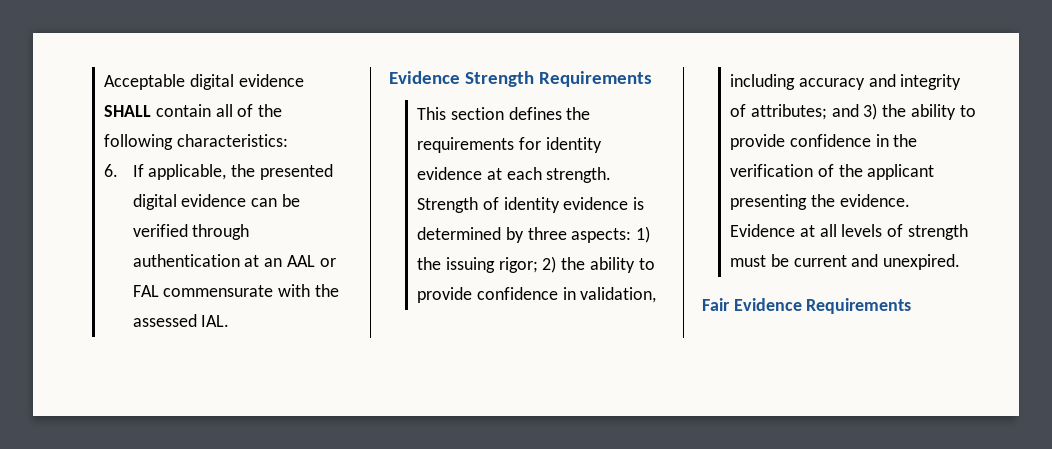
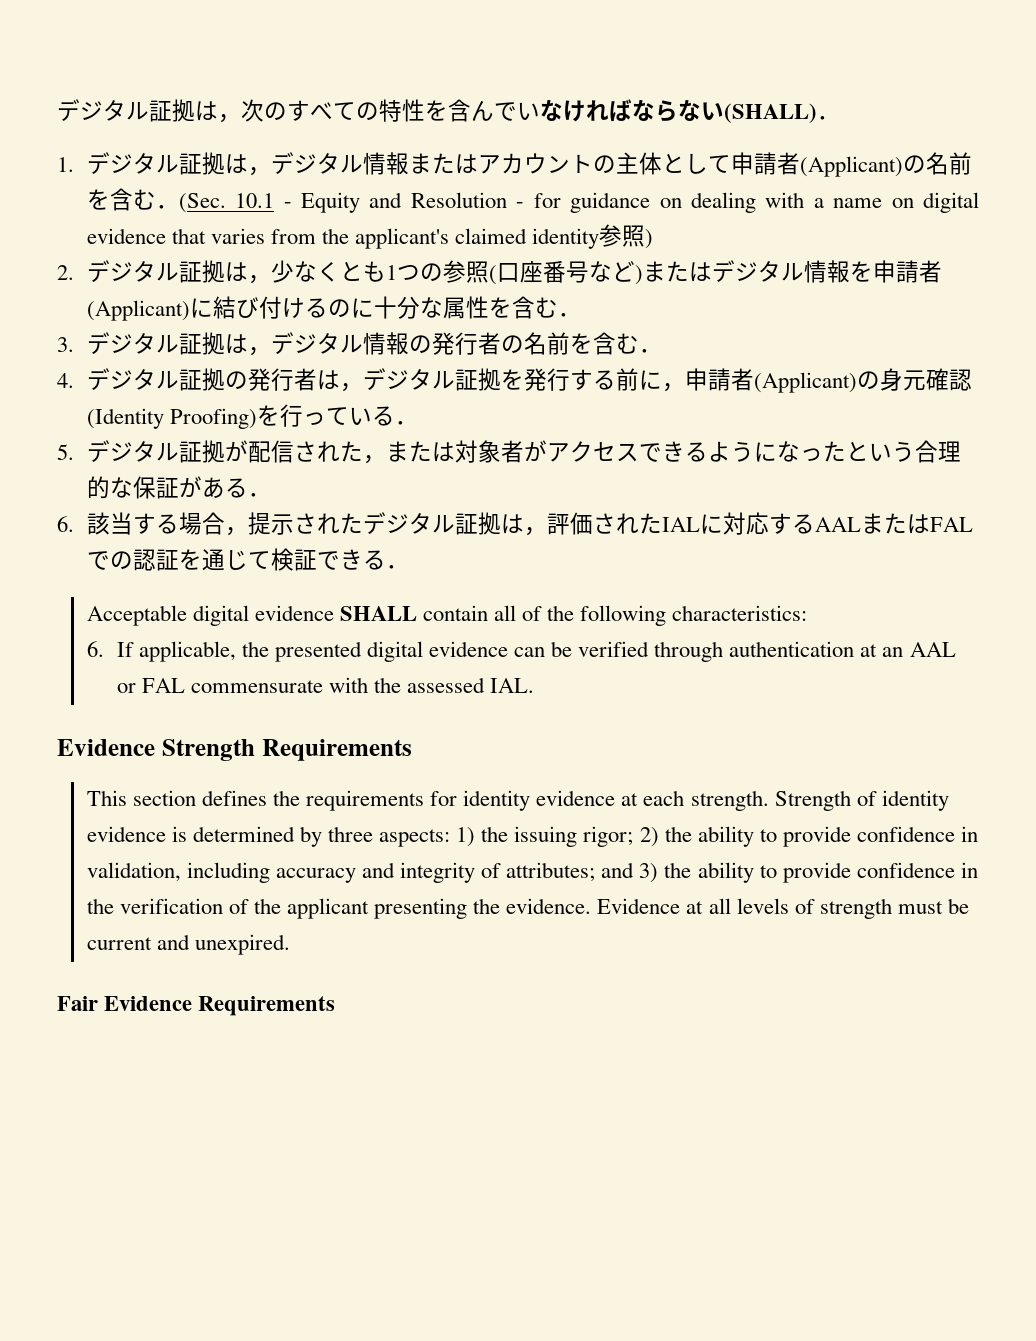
(104, 82) none -> [57,99,840,123] [57,152,972,177] [86,188,979,213] [86,224,654,249] [57,260,942,285] [86,296,581,321] [57,332,662,356] [57,368,972,393] [86,404,418,429] [57,440,961,464] [86,476,271,499] [57,512,973,536] [86,548,409,571] デジタル証拠は，次のすべての特性を含んでいなければならない(SHALL)． // 1.デジタル証拠は，デジタル情報またはアカウントの主体として申請者(Applicant)の名前を含む．(Sec. 10.1 - Equity and Resolution - for guidance on dealing with a name on digital evidence that varies from the applicant's claimed identity参照) // 2.デジタル証拠は，少なくとも1つの参照(口座番号など)またはデジタル情報を申請者(Applicant)に結び付けるのに十分な属性を含む． // 3.デジタル証拠は，デジタル情報の発行者の名前を含む． // 4.デジタル証拠の発行者は，デジタル証拠を発行する前に，申請者(Applicant)の身元確認(Identity Proofing)を行っている． // 5.デジタル証拠が配信された，または対象者がアクセスできるようになったという合理的な保証がある． // 6.該当する場合，提示されたデジタル証拠は，評価されたIALに対応するAALまたはFALでの認証を通じて検証できる． //

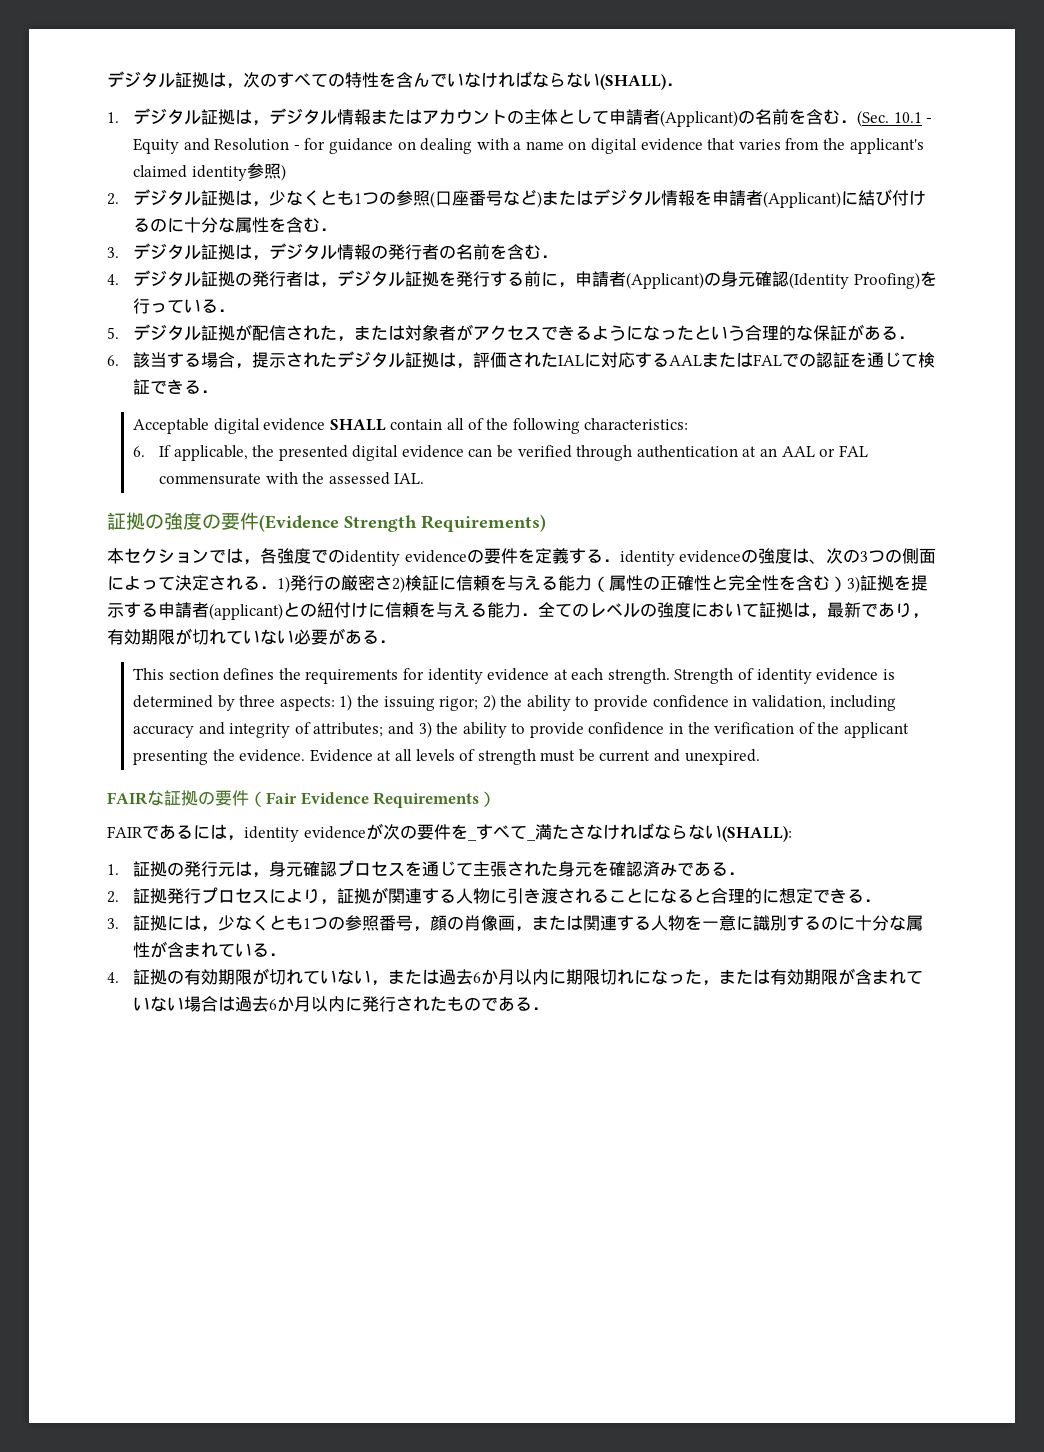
[57,739,412,761] Evidence Strength Requirements -> [107,512,546,532] [107,548,937,566] [107,575,928,593] [107,602,929,620] [107,628,396,645] 証拠の強度の要件(Evidence Strength Requirements) // 本セクションでは，各強度でのidentity evidenceの要件を定義する．identity evidenceの強度は、次の3つの側面によって決定される．1)発行の厳密さ2)検証に信頼を与える能力（属性の正確性と完全性を含む）3)証拠を提示する申請者(applicant)との紐付けに信頼を与える能力．全てのレベルの強度において証拠は，最新であり，有効期限が切れていない必要がある．
[57,996,336,1016] Fair Evidence Requirements -> [107,790,497,808] [107,823,792,842] [107,860,745,878] [107,887,881,905] [107,915,923,932] [132,941,286,958] [107,968,923,986] [132,996,549,1012] FAIRな証拠の要件（Fair Evidence Requirements） // FAIRであるには，identity evidenceが次の要件を_すべて_満たさなければならない(SHALL): // 1.証拠の発行元は，身元確認プロセスを通じて主張された身元を確認済みである． // 2.証拠発行プロセスにより，証拠が関連する人物に引き渡されることになると合理的に想定できる． // 3.証拠には，少なくとも1つの参照番号，顔の肖像画，または関連する人物を一意に識別するのに十分な属性が含まれている． // 4.証拠の有効期限が切れていない，または過去6か月以内に期限切れになった，または有効期限が含まれていない場合は過去6か月以内に発行されたものである．

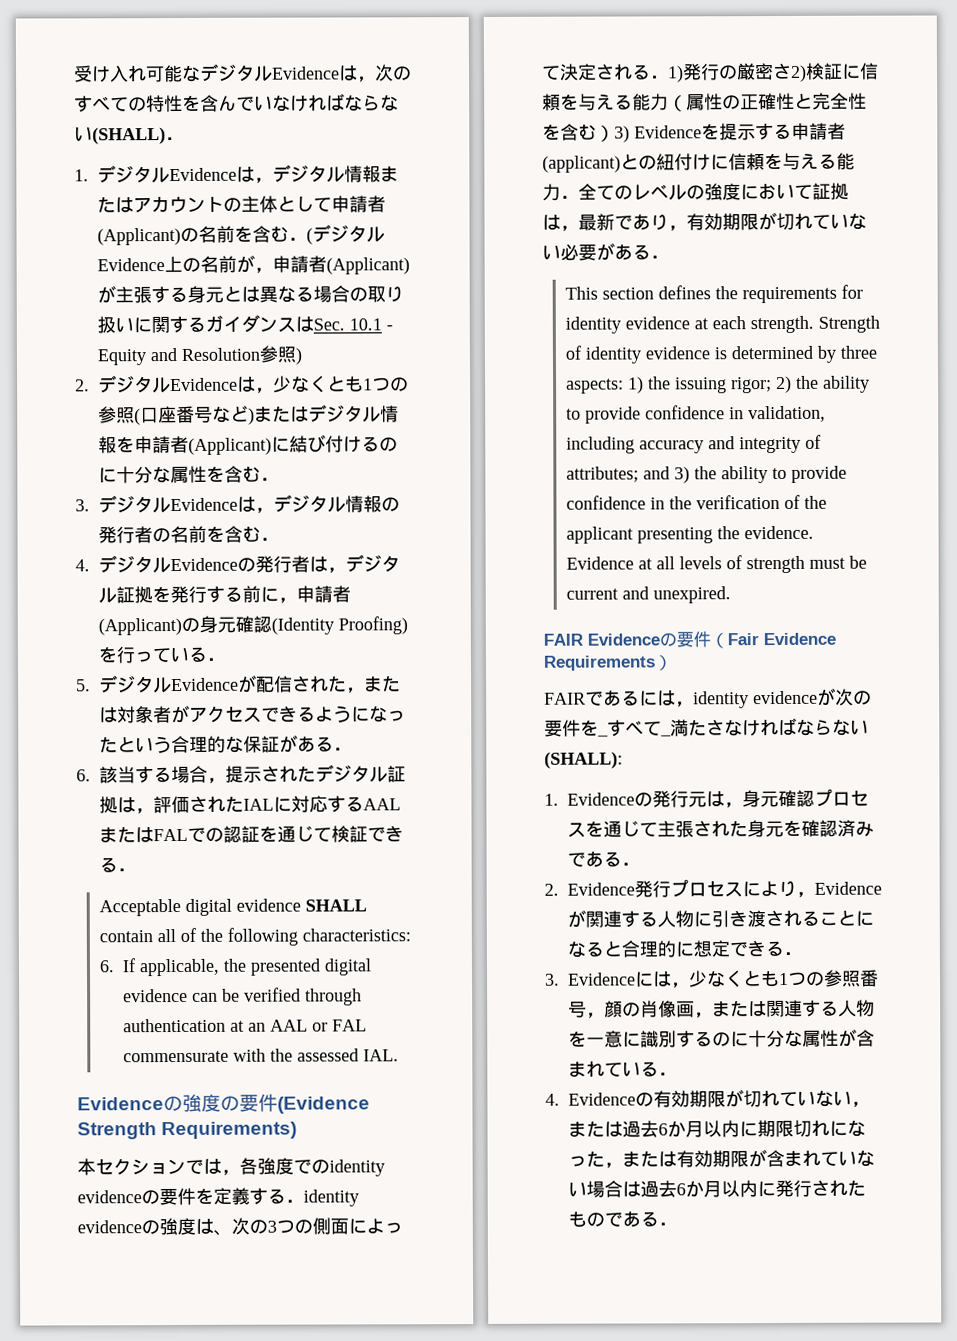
[107,71,209,88] デジタル証拠 -> [73,63,340,83] 受け入れ可能なデジタルEvidence
[200,109,235,125] 証拠 -> [169,167,237,182] Evidence
[856,110,889,127] (Sec. -> [306,224,385,245] [97,254,410,275] [97,285,404,304] [97,314,345,334] (デジタルEvidence上の名前が，申請者(Applicant)が主張する身元とは異なる場合の取り扱いに関するガイダンスはSec.
[293,138,924,154] [132,165,247,181] - for guidance on dealing with a name on digital evidence that varies from the applicant's claimed identity -> (260, 354) none
[200,190,235,206] 証拠 -> [170,377,238,392] Evidence
[200,244,235,260] 証拠 -> [170,497,238,512] Evidence
[200,271,235,287] 証拠 -> [170,557,238,572] Evidence
[200,325,235,341] 証拠 -> [171,677,239,692] Evidence
[107,512,145,530] 証拠 -> [77,1097,164,1111] Evidence
[860,575,894,591] 証拠 -> [634,125,702,139] Evidence
[147,790,198,806] な証拠 -> [587,633,660,646] Evidence
[132,861,167,877] 証拠 -> [567,792,635,806] Evidence
[132,888,167,904] 証拠 -> [567,882,635,896] Evidence
[336,888,371,904] 証拠 -> [814,881,882,895] Evidence
[132,915,167,931] 証拠 -> [568,972,636,986] Evidence
[132,969,167,985] 証拠 -> [568,1092,636,1106] Evidence

